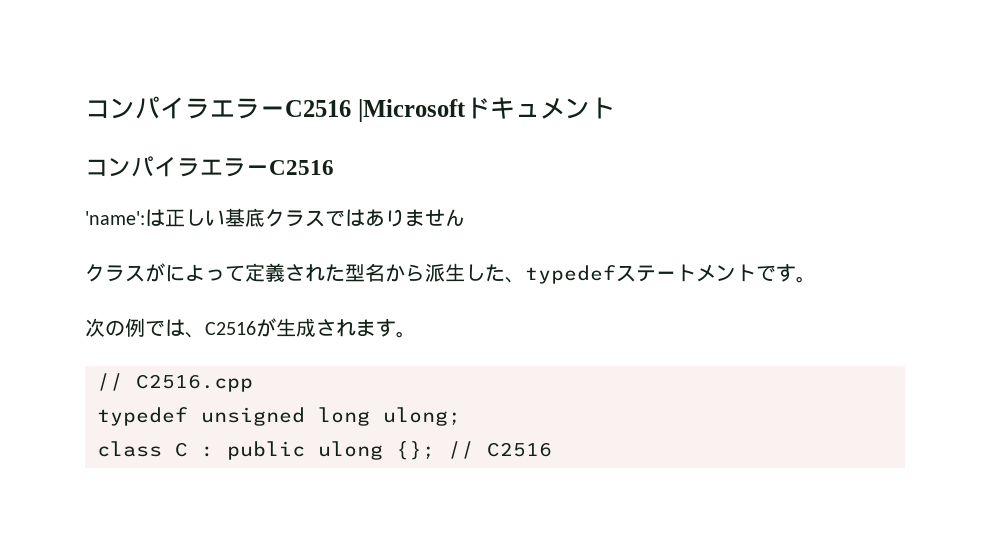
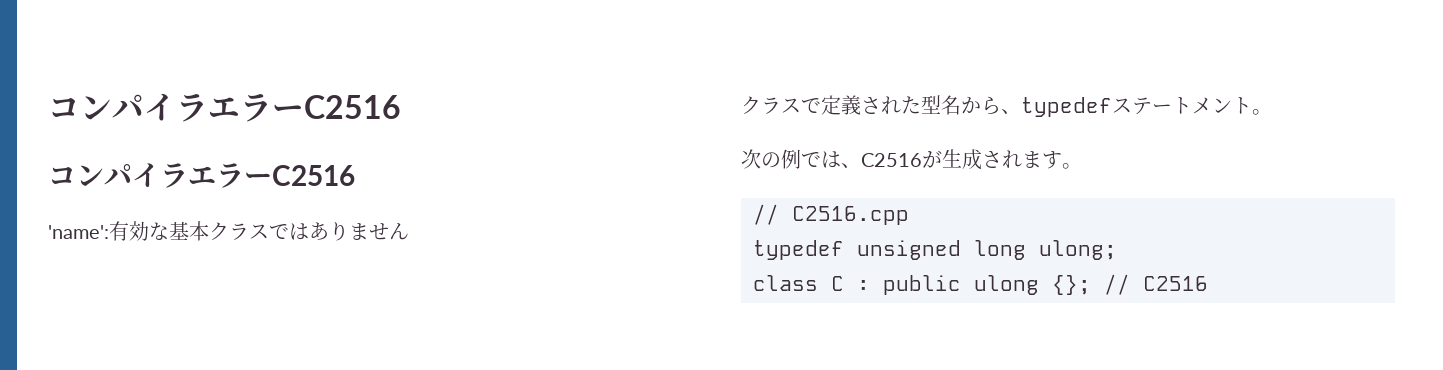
[85,96,615,122] コンパイラエラーC2516 |Microsoftドキュメント -> [48,93,401,122] コンパイラエラーC2516
[145,208,265,227] は正しい基底 -> [109,221,209,241] 有効な基本
[145,263,245,282] がによって -> [801,98,821,113] で
[425,263,505,282] 派生した -> (1001, 105) none
[756,264,796,282] です -> (1252, 105) none

